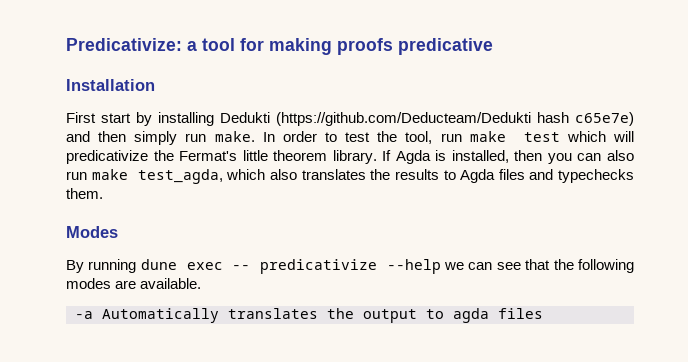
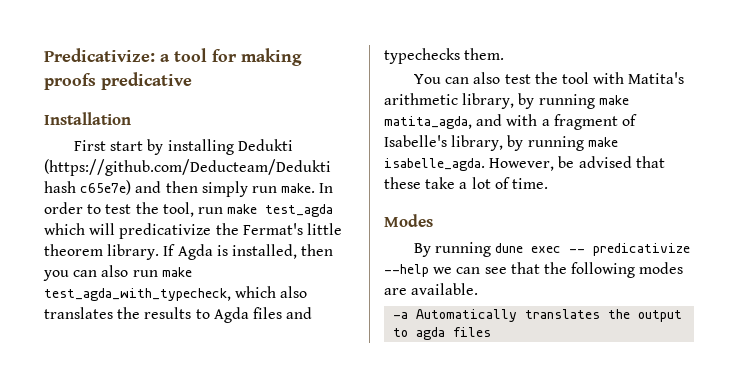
[523,132,560,142] test -> [265,204,334,217] test_agda
[137,169,223,184] test_agda, -> [44,288,231,301] test_agda_with_typecheck,
(103, 193) none -> [414,72,685,84] [384,93,629,109] [384,114,637,130] [384,135,618,151] [384,156,665,171] [384,177,548,189] // You can also test the tool with Matita's arithmetic library, by running make matita_agda, and with a fragment of Isabelle's library, by running make isabelle_agda. However, be advised that these take a lot of time.

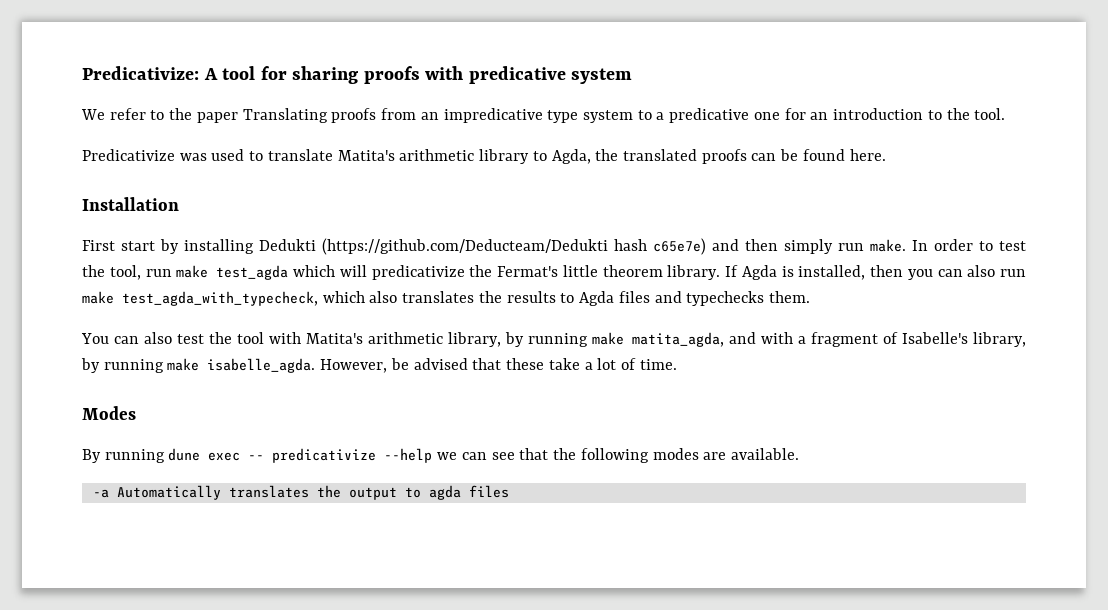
[160,54,170,62] a -> [203,68,218,80] A
[241,48,302,66] [44,72,192,90] making proofs predicative -> [292,66,633,84] [81,108,1006,123] [82,149,886,164] sharing proofs with predicative system // We refer to the paper Translating proofs from an impredicative type system to a predicative one for an introduction to the tool. // Predicativize was used to translate Matita's arithmetic library to Agda, the translated proofs can be found here.

